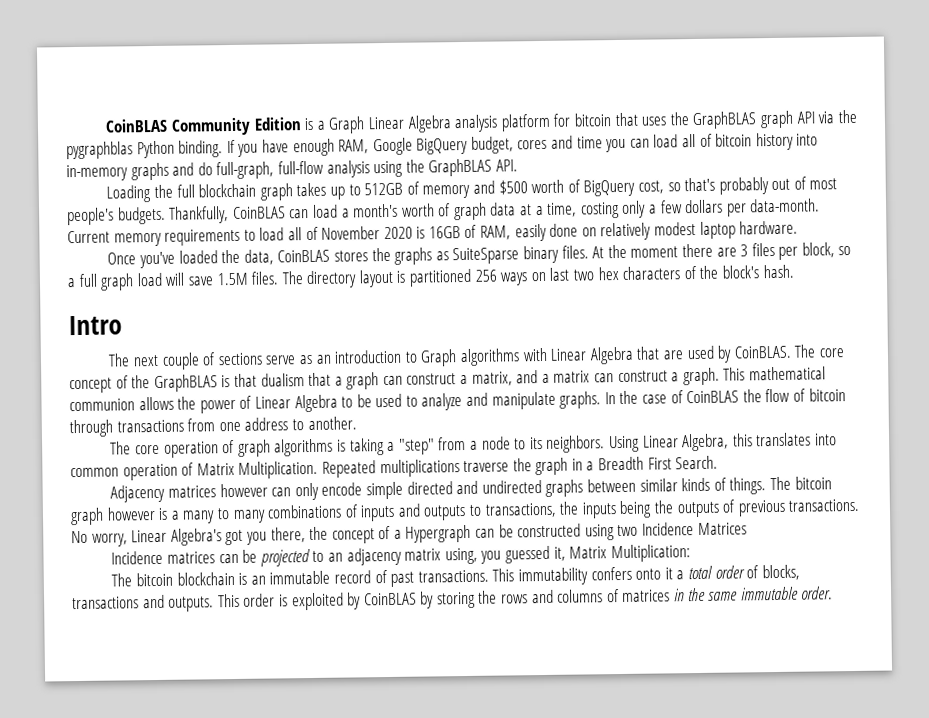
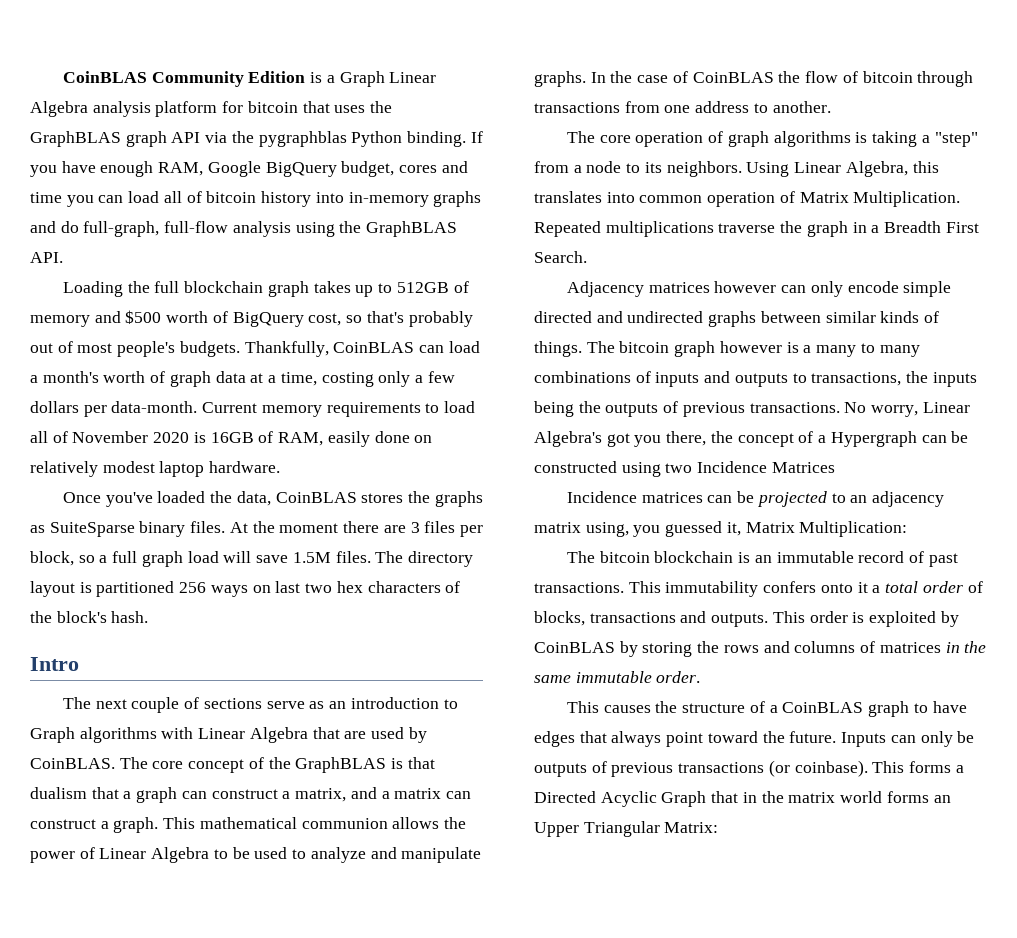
(834, 593) none -> [567,701,967,717] [534,731,975,747] [534,760,964,777] [534,791,951,807] [534,821,719,837] // This causes the structure of a CoinBLAS graph to have edges that always point toward the future. Inputs can only be outputs of previous transactions (or coinbase). This forms a Directed Acyclic Graph that in the matrix world forms an Upper Triangular Matrix:

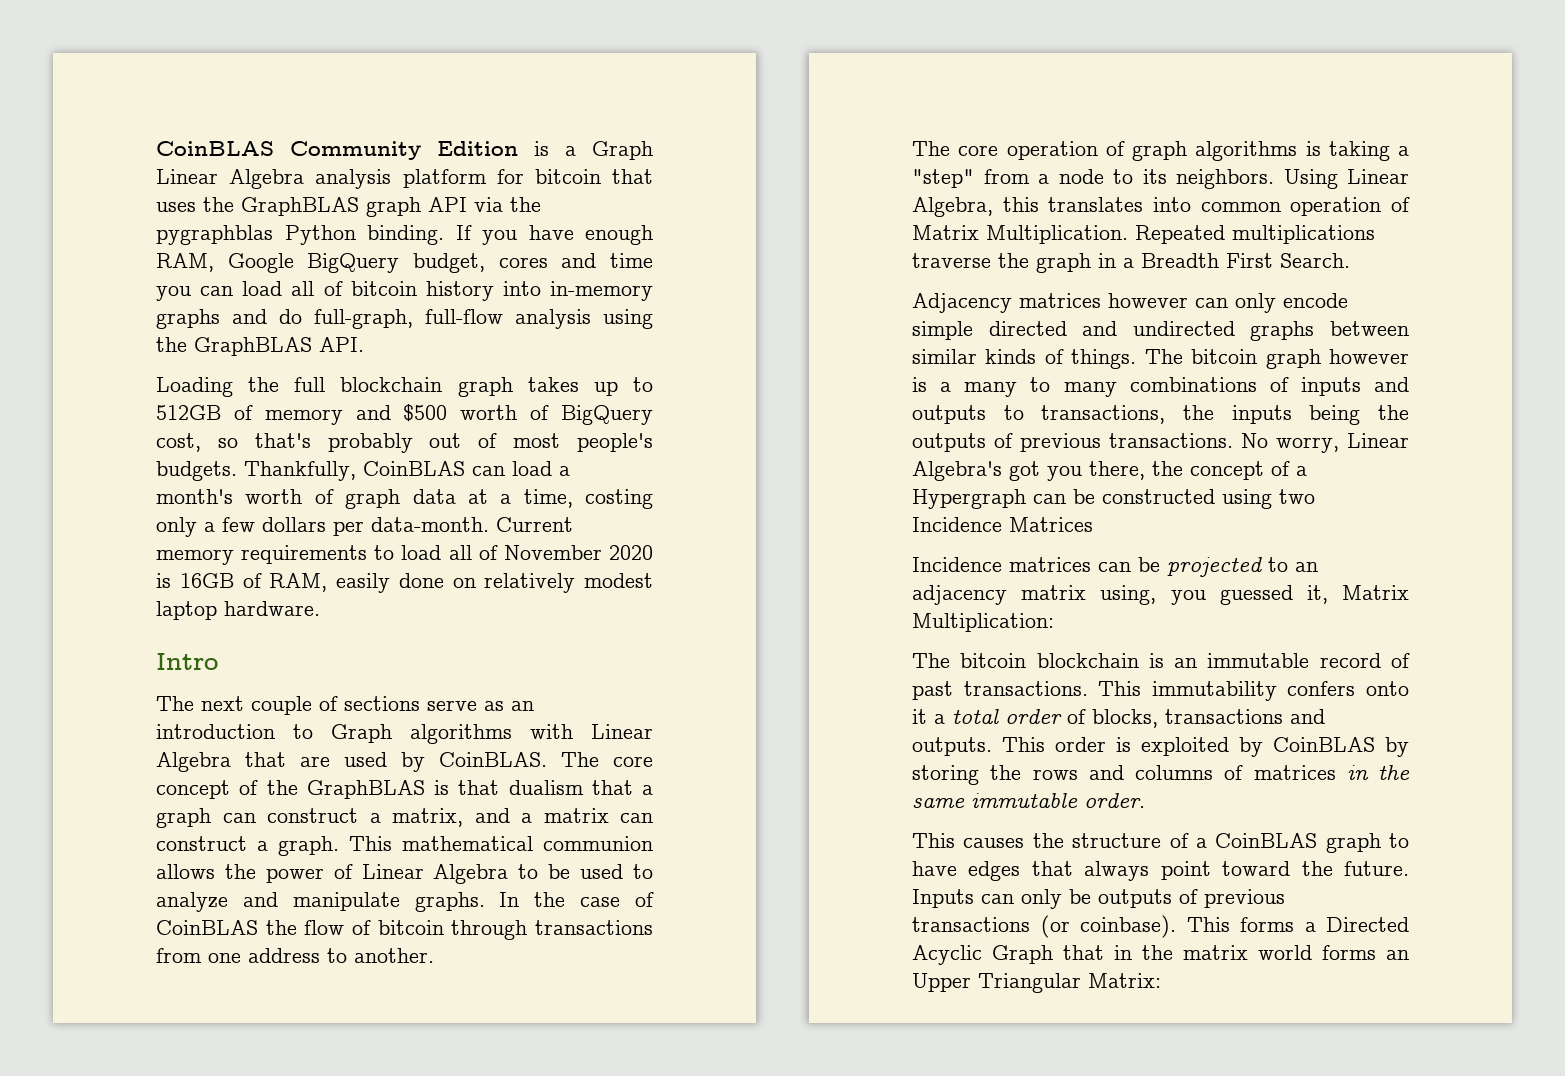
[63,491,483,507] [30,521,483,537] [30,551,473,567] [30,581,461,597] [30,611,149,623] // Once you've loaded the data, CoinBLAS stores the graphs as SuiteSparse binary files. At the moment there are 3 files per block, so a full graph load will save 1.5M files. The directory layout is partitioned 256 ways on last two hex characters of the block's hash. -> (320, 608) none

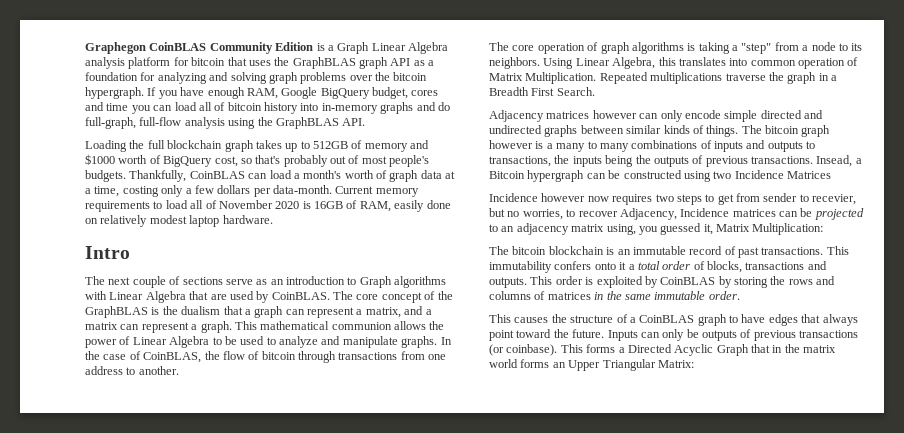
(156, 148) none -> [85,42,146,54] Graphegon
[474,197,541,212] [156,225,444,245] via the pygraphblas Python binding. -> [413,60,435,66] [85,72,428,84] [85,87,144,99] as a foundation for analyzing and solving graph problems over the bitcoin hypergraph.
[403,404,448,422] $500 -> [85,154,115,165] $1000
[458,780,500,795] that -> [162,306,178,315] the
[267,808,358,823] construct -> [307,307,354,318] represent
[156,836,247,851] construct -> [141,322,189,333] represent
[156,920,258,935] CoinBLAS -> [143,352,202,363] CoinBLAS,
[1241,433,1409,453] [912,461,1307,481] [912,489,1026,509] No worry, Linear Algebra's got you there, the concept of a Hypergraph -> [816,155,862,167] [489,170,585,182] Insead, a Bitcoin hypergraph
(1002, 564) none -> [541,193,857,205] [489,208,730,220] however now requires two steps to get from sender to recevier, but no worries, to recover Adjacency, Incidence

